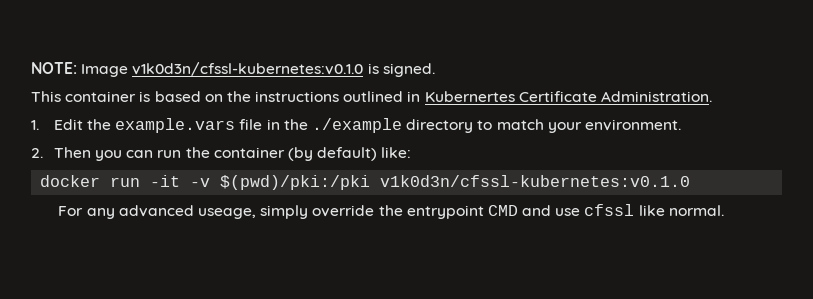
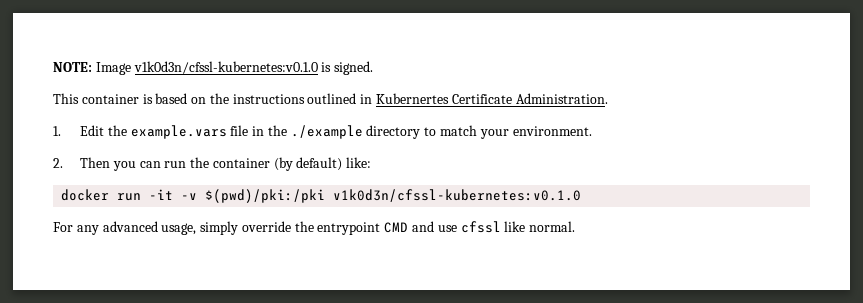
[197,208,256,219] useage, -> [161,223,197,235] usage,

